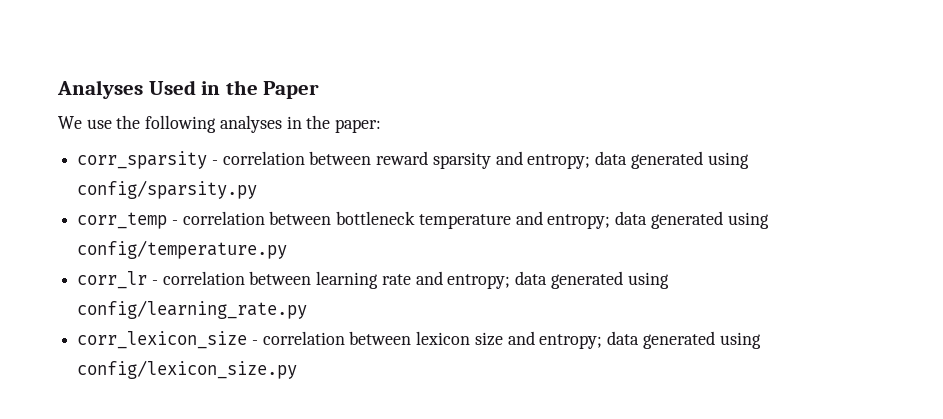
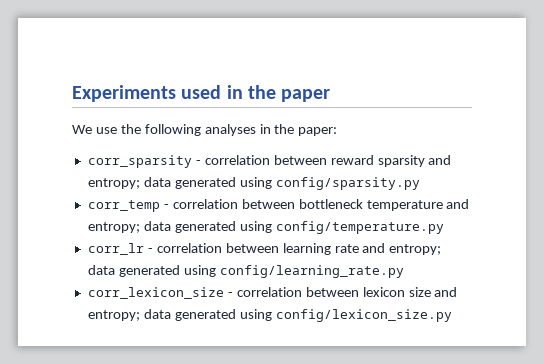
[57,80,320,99] Analyses Used in the Paper -> [72,85,331,102] Experiments used in the paper

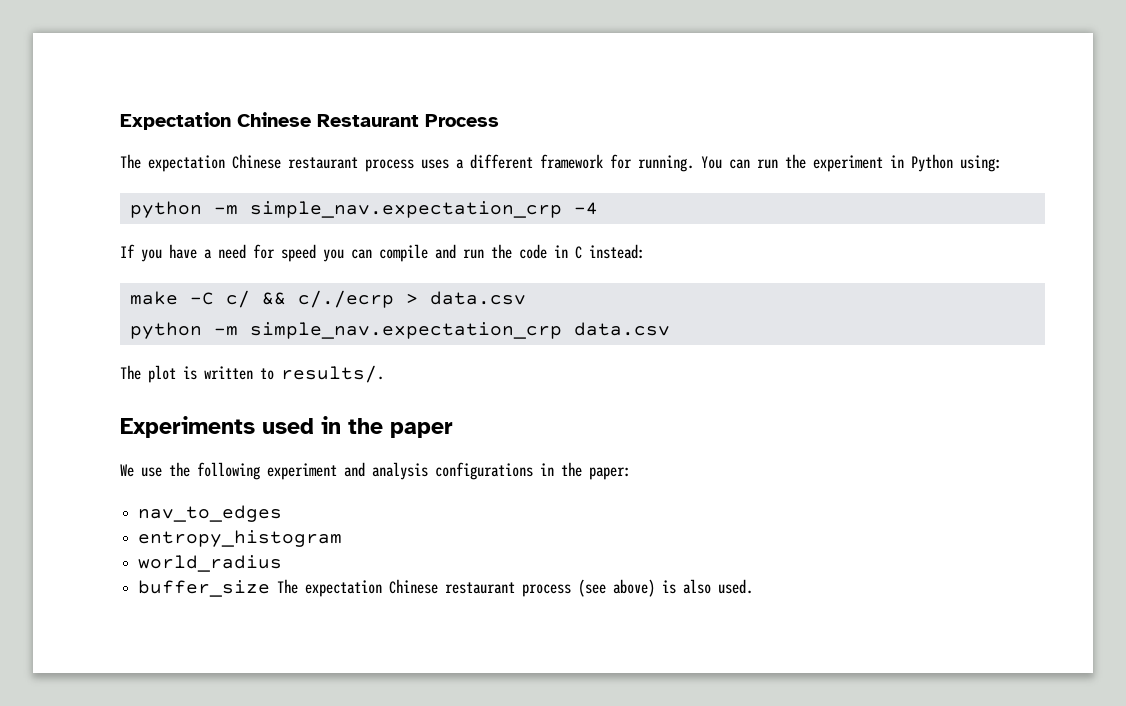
(72, 93) none -> [120,112,499,130] [120,154,1002,172] [129,201,598,218] [120,244,645,262] [129,290,526,308] [129,322,670,339] [120,365,384,383] Expectation Chinese Restaurant Process // The expectation Chinese restaurant process uses a different framework for running. You can run the experiment in Python using: // python -m simple_nav.expectation_crp -4 // If you have a need for speed you can compile and run the code in C instead: // make -C c/ && c/./ecrp > data.csv // python -m simple_nav.expectation_crp data.csv // The plot is written to results/. //
[204,124,256,136] analyses -> [267,462,533,480] experiment and analysis configurations
[87,155,452,168] [87,177,420,190] [87,199,470,212] [87,221,444,234] [87,243,442,255] [87,265,404,278] [87,287,458,299] [87,309,452,322] corr_sparsity - correlation between reward sparsity and entropy; data generated using config/sparsity.py // corr_temp - correlation between bottleneck temperature and entropy; data generated using config/temperature.py // corr_lr - correlation between learning rate and entropy; data generated using config/learning_rate.py // corr_lexicon_size - correlation between lexicon size and entropy; data generated using config/lexicon_size.py -> [138,505,283,522] [138,530,343,547] [138,555,283,572] [138,579,754,597] nav_to_edges // entropy_histogram // world_radius // buffer_size The expectation Chinese restaurant process (see above) is also used.

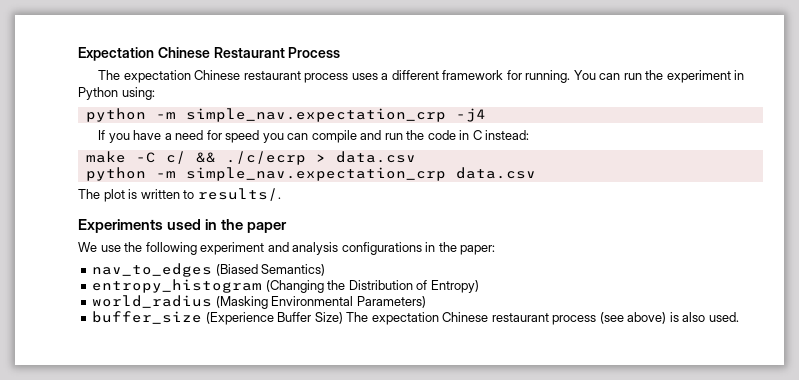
[573,202,598,215] -4 -> [455,108,486,122] -j4
[297,290,394,308] c/./ecrp -> [225,151,306,165] ./c/ecrp
(283, 513) none -> [215,264,326,276] (Biased Semantics)
[138,555,283,572] [138,580,271,597] // world_radius // buffer_size -> [265,280,479,293] [92,295,426,309] [92,311,343,325] (Changing the Distribution of Entropy) // world_radius (Masking Environmental Parameters) // buffer_size (Experience Buffer Size)

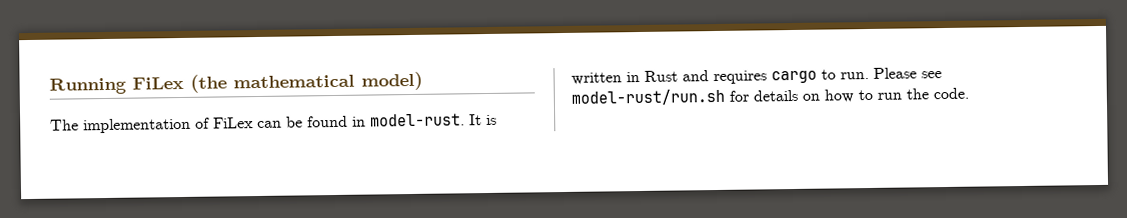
[78,47,341,61] [98,70,745,83] [78,87,155,100] [85,108,486,122] [98,130,530,143] [85,151,416,165] [85,167,536,181] [78,188,281,202] [78,219,288,233] [78,242,496,255] [92,263,326,277] [92,279,479,293] [92,295,426,309] [92,311,739,325] Expectation Chinese Restaurant Process // The expectation Chinese restaurant process uses a different framework for running. You can run the experiment in Python using: // python -m simple_nav.expectation_crp -j4 // If you have a need for speed you can compile and run the code in C instead: // make -C c/ && ./c/ecrp > data.csv // python -m simple_nav.expectation_crp data.csv // The plot is written to results/. // Experiments used in the paper // We use the following experiment and analysis configurations in the paper: // nav_to_edges (Biased Semantics) // entropy_histogram (Changing the Distribution of Entropy) // world_radius (Masking Environmental Parameters) // buffer_size (Experience Buffer Size) The expectation Chinese restaurant process (see above) is also used. -> [49,71,423,95] [50,113,497,134] [571,67,942,85] [571,87,969,106] Running FiLex (the mathematical model) // The implementation of FiLex can be found in model-rust. It is written in Rust and requires cargo to run. Please see model-rust/run.sh for details on how to run the code.

